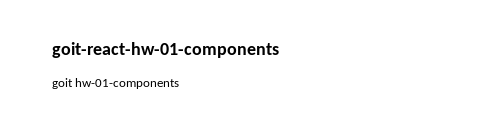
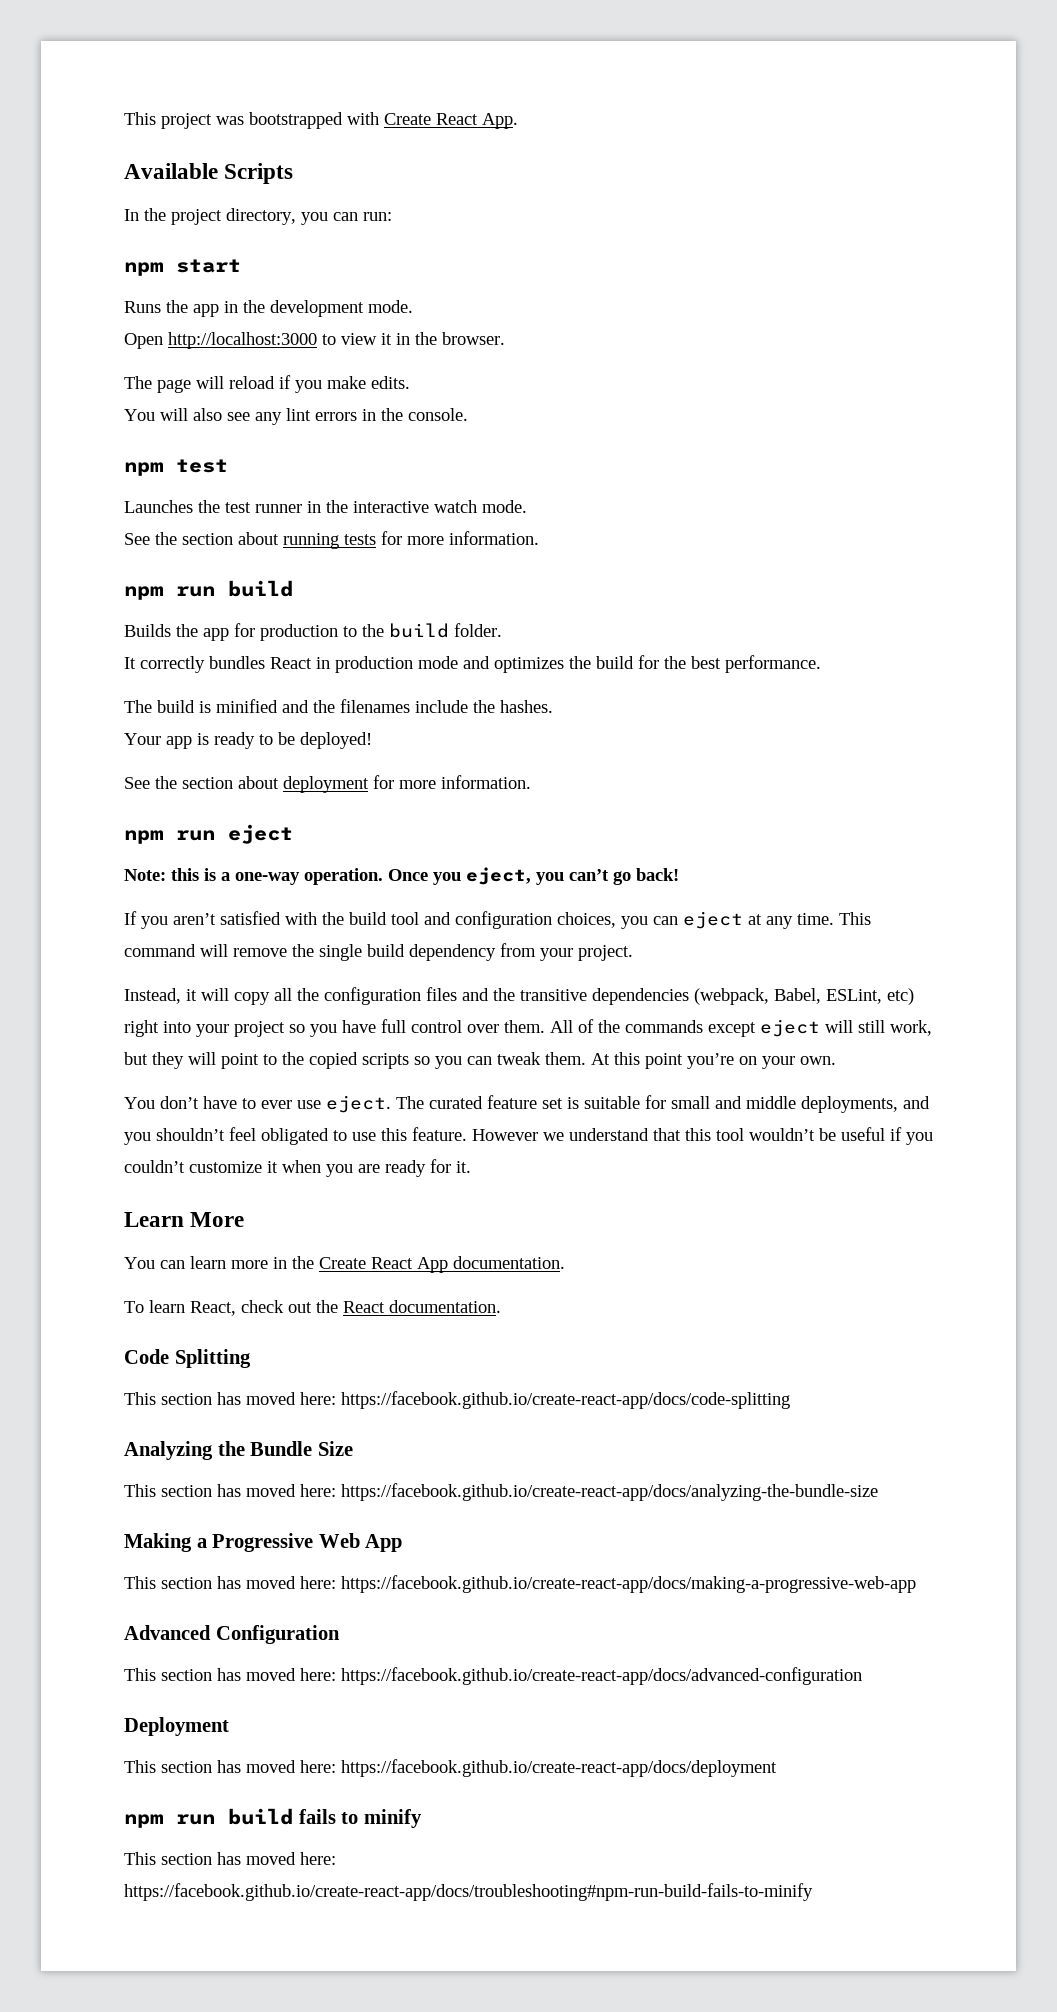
[52,42,279,58] [52,78,180,89] goit-react-hw-01-components // goit hw-01-components -> [124,112,518,129] [124,163,294,184] [124,208,392,225] [124,259,241,276] [124,300,413,317] [124,332,505,349] [124,375,410,393] [124,408,468,425] [124,459,228,476] [124,500,527,513] [124,531,539,549] [124,580,293,600] [124,623,502,641] [124,655,821,673] [124,699,553,713] [124,732,372,749] [124,775,531,793] [124,824,293,844] [124,867,679,885] [124,911,871,929] [124,943,633,961] [124,987,914,1005] [124,1019,932,1037] [124,1052,836,1069] [124,1095,930,1113] [124,1127,933,1145] [124,1159,471,1177] [124,1212,245,1227] [124,1256,565,1273] [124,1300,501,1316] [124,1349,251,1368] [124,1391,790,1409] [124,1441,353,1460] [124,1483,878,1501] [124,1533,403,1552] [124,1575,916,1593] [124,1625,340,1644] [124,1667,862,1685] [124,1717,229,1736] [124,1759,777,1777] [124,1808,422,1828] [124,1852,336,1865] [124,1883,813,1901] This project was bootstrapped with Create React App. // Available Scripts // In the project directory, you can run: // npm start // Runs the app in the development mode. // Open http://localhost:3000 to view it in the browser. // The page will reload if you make edits. // You will also see any lint errors in the console. // npm test // Launches the test runner in the interactive watch mode. // See the section about running tests for more information. // npm run build // Builds the app for production to the build folder. // It correctly bundles React in production mode and optimizes the build for the best performance. // The build is minified and the filenames include the hashes. // Your app is ready to be deployed! // See the section about deployment for more information. // npm run eject // Note: this is a one-way operation. Once you eject, you can’t go back! // If you aren’t satisfied with the build tool and configuration choices, you can eject at any time. This command will remove the single build dependency from your project. // Instead, it will copy all the configuration files and the transitive dependencies (webpack, Babel, ESLint, etc) right into your project so you have full control over them. All of the commands except eject will still work, but they will point to the copied scripts so you can tweak them. At this point you’re on your own. // You don’t have to ever use eject. The curated feature set is suitable for small and middle deployments, and you shouldn’t feel obligated to use this feature. However we understand that this tool wouldn’t be useful if you couldn’t customize it when you are ready for it. // Learn More // You can learn more in the Create React App documentation. // To learn React, check out the React documentation. // Code Splitting // This section has moved here: https://facebook.github.io/create-react-app/docs/code-splitting // Analyzing the Bundle Size // This section has moved here: https://facebook.github.io/create-react-app/docs/analyzing-the-bundle-size // Making a Progressive Web App // This section has moved here: https://facebook.github.io/create-react-app/docs/making-a-progressive-web-app // Advanced Configuration // This section has moved here: https://facebook.github.io/create-react-app/docs/advanced-configuration // Deployment // This section has moved here: https://facebook.github.io/create-react-app/docs/deployment // npm run build fails to minify // This section has moved here: https://facebook.github.io/create-react-app/docs/troubleshooting#npm-run-build-fails-to-minify

